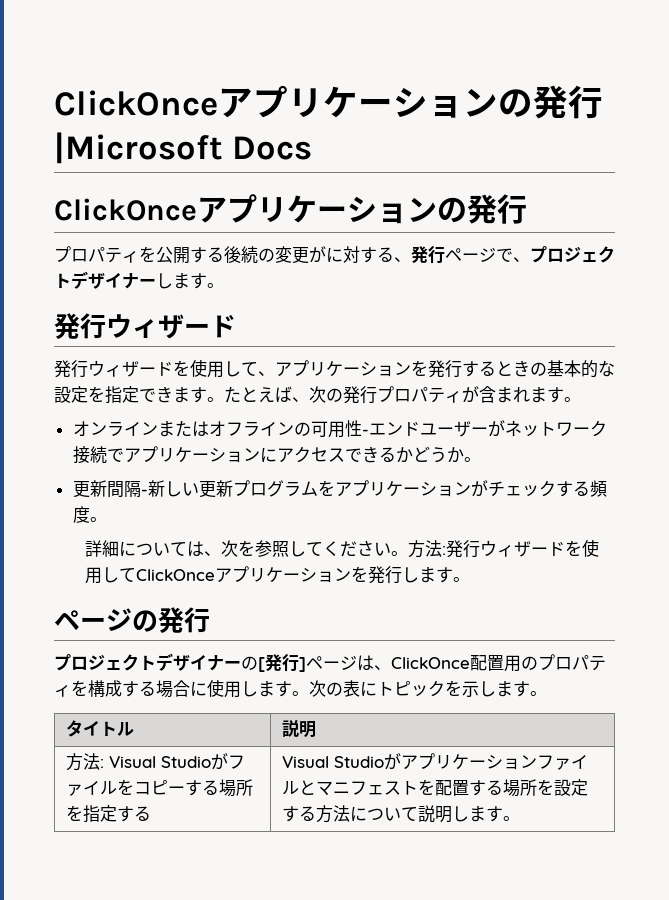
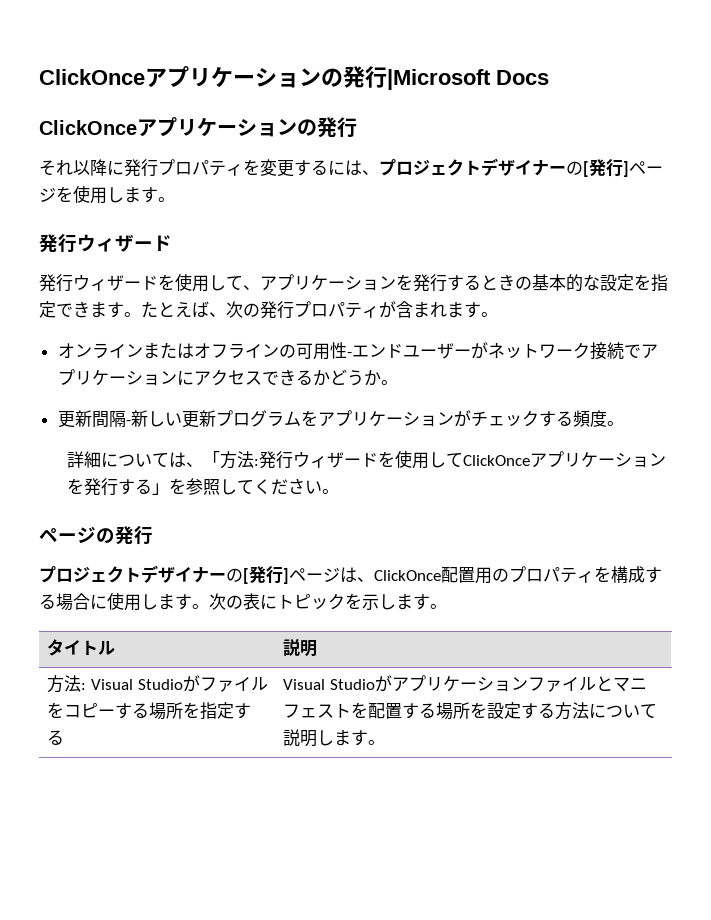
[54,246,513,264] プロパティを公開する後続の変更がに対する、発行ページで -> [39,159,362,177] それ以降に発行プロパティを変更するには
(156, 282) none -> [566,159,663,177] [39,185,107,204] の[発行]ページを使用
[221,540,409,557] 次を参照してください。 -> [203,451,221,466] 「
[402,567,454,583] します -> [118,478,323,495] する」を参照してください

